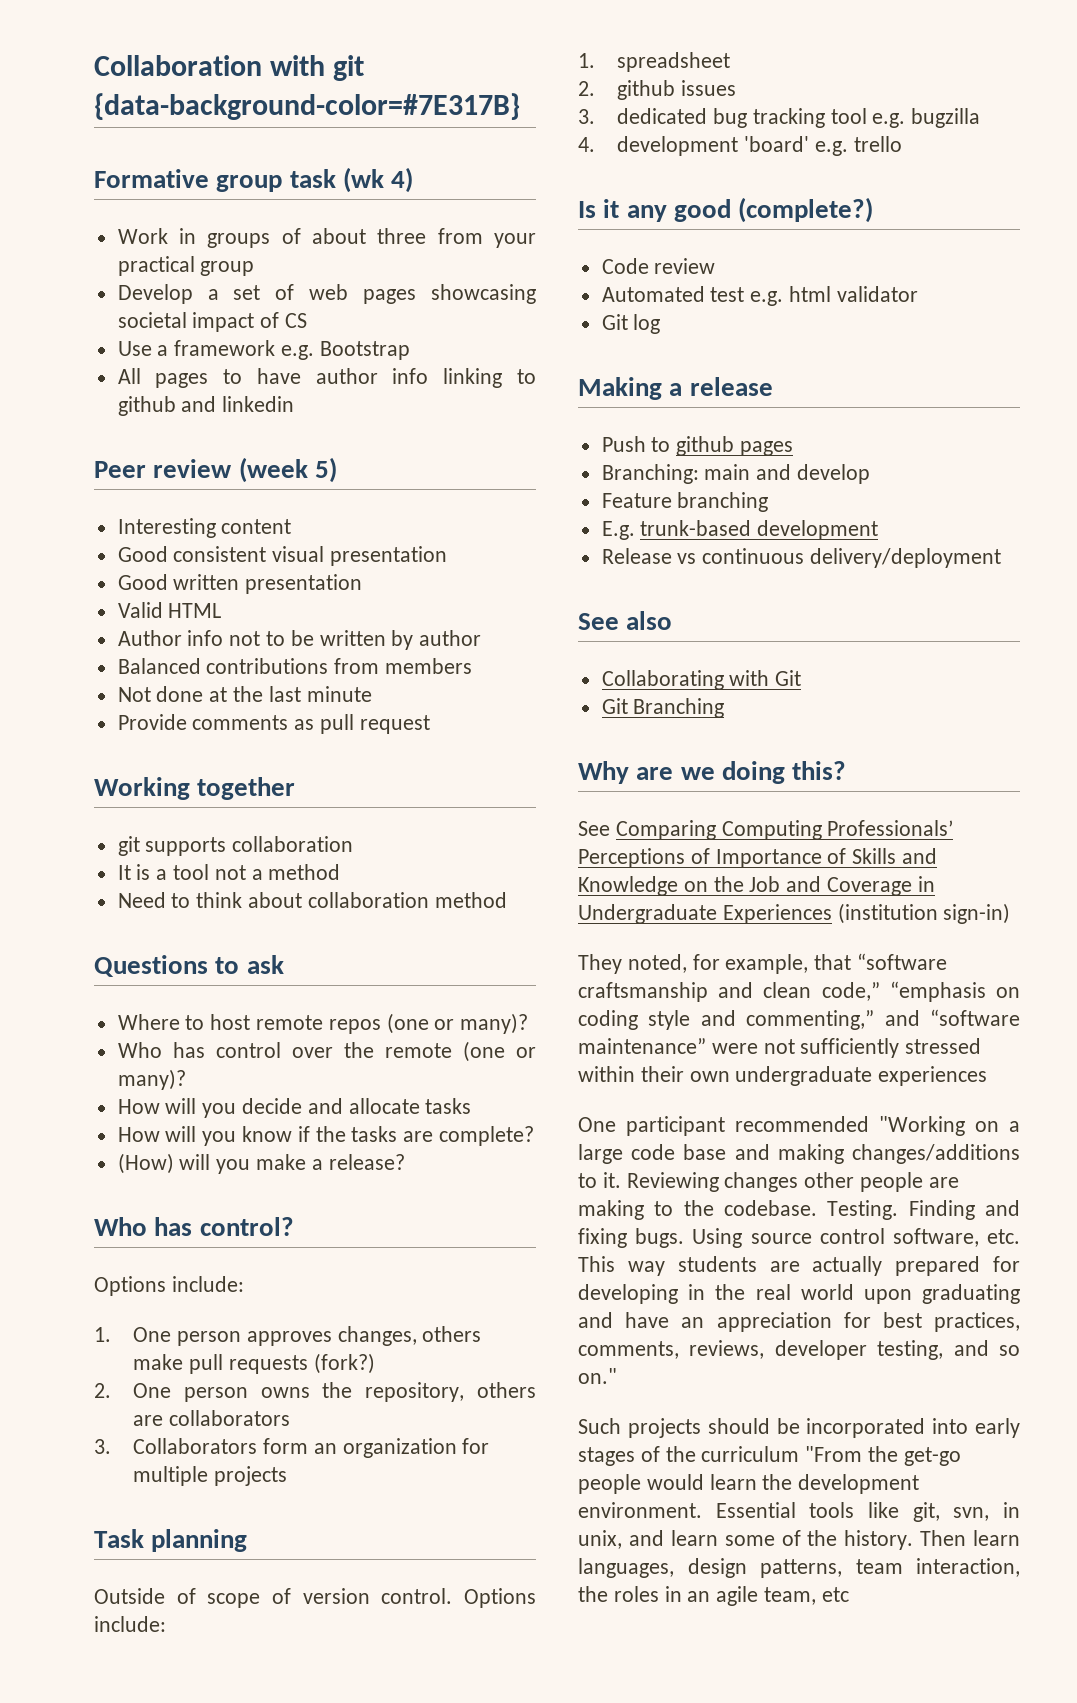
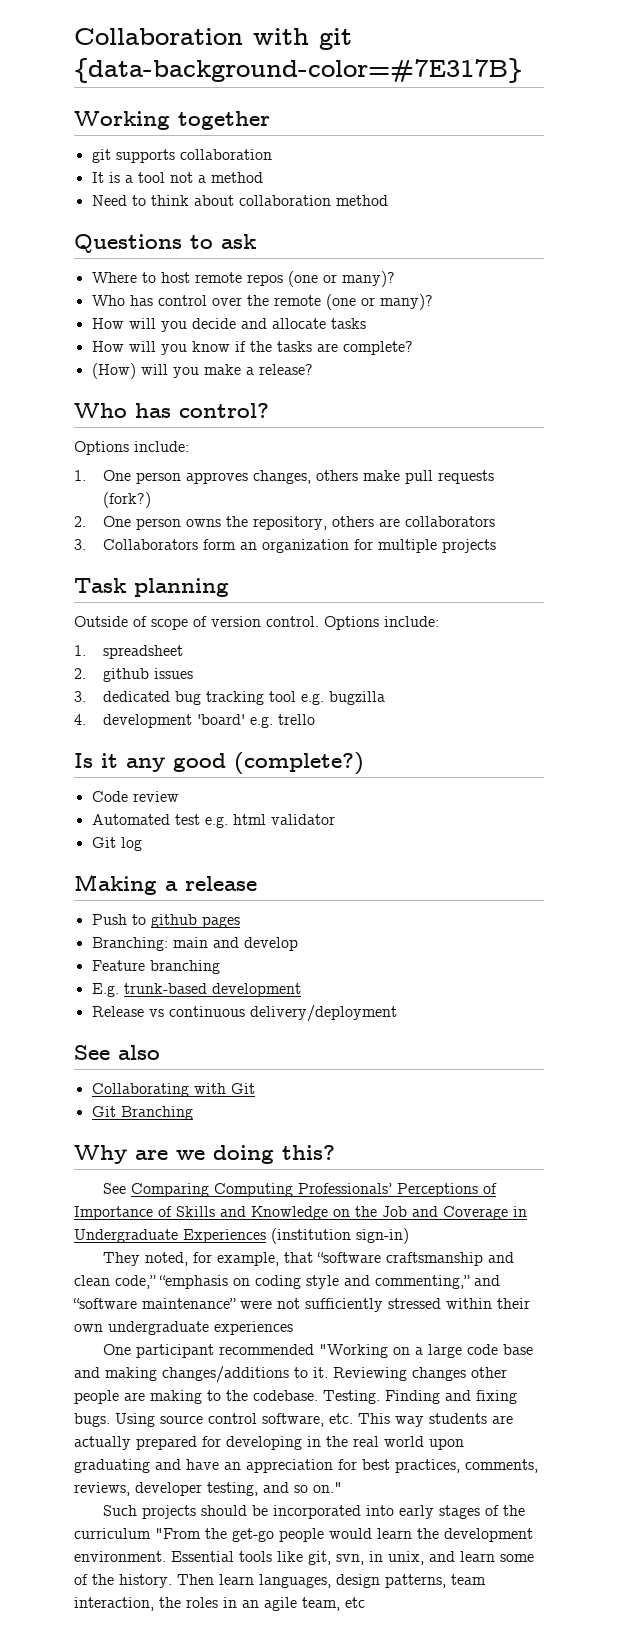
[94,167,414,193] [117,228,536,248] [117,256,255,276] [117,284,536,304] [117,312,308,332] [117,340,410,360] [117,368,537,388] [117,396,295,416] [94,457,337,483] [117,518,292,538] [117,546,448,566] [117,574,363,594] [117,602,222,618] [117,630,482,650] [117,658,473,674] [117,686,372,702] [117,714,430,734] // Formative group task (wk 4) // Work in groups of about three from your practical group // Develop a set of web pages showcasing societal impact of CS // Use a framework e.g. Bootstrap // All pages to have author info linking to github and linkedin // Peer review (week 5) // Interesting content // Good consistent visual presentation // Good written presentation // Valid HTML // Author info not to be written by author // Balanced contributions from members // Not done at the last minute // Provide comments as pull request -> (522, 70) none

